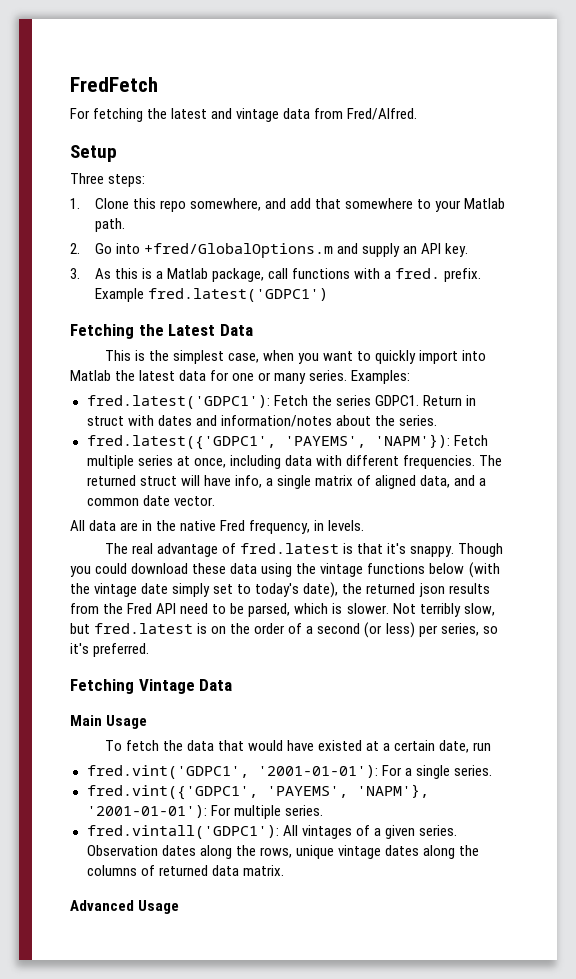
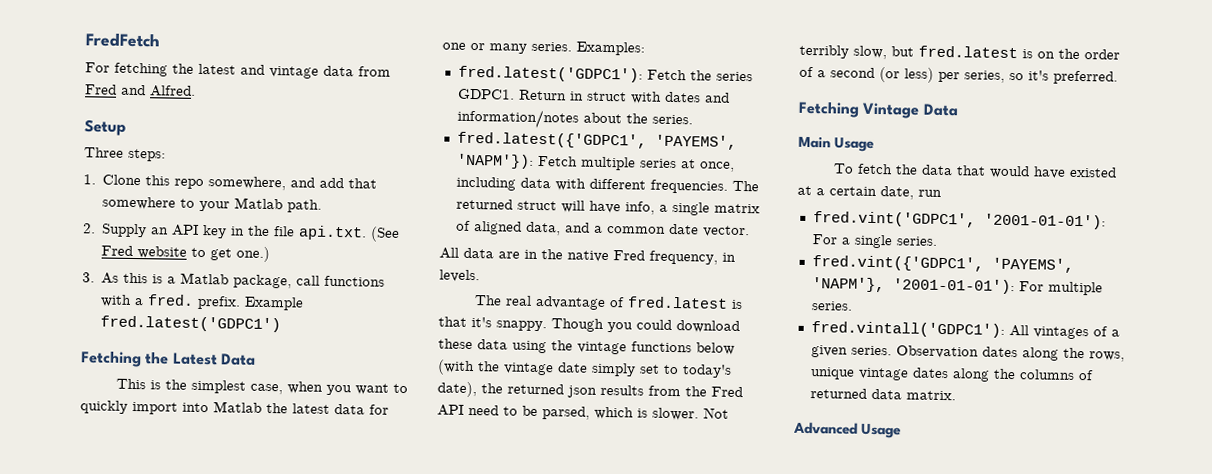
[347,108,418,120] Fred/Alfred. -> [85,84,196,97] Fred and Alfred.
[94,243,469,258] Go into +fred/GlobalOptions.m and supply an API key. -> [101,223,401,242] [101,245,271,263] Supply an API key in the file api.txt. (See Fred website to get one.)

